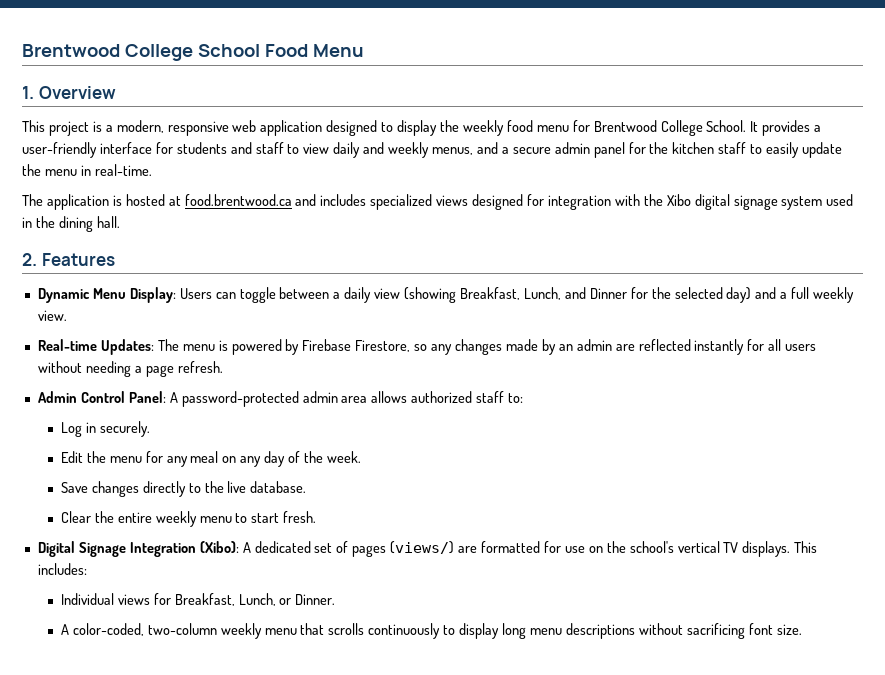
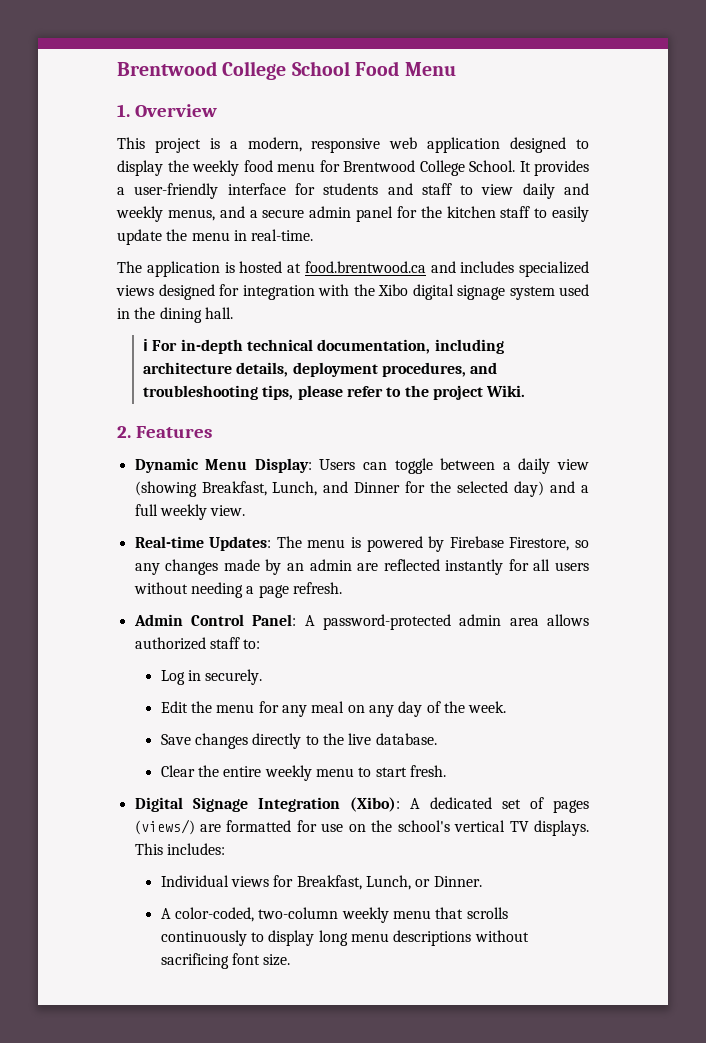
(120, 222) none -> [143,339,504,354] [143,362,498,377] [143,385,526,400] // ℹ For in-depth technical documentation, including architecture details, deployment procedures, and troubleshooting tips, please refer to the project Wiki.

